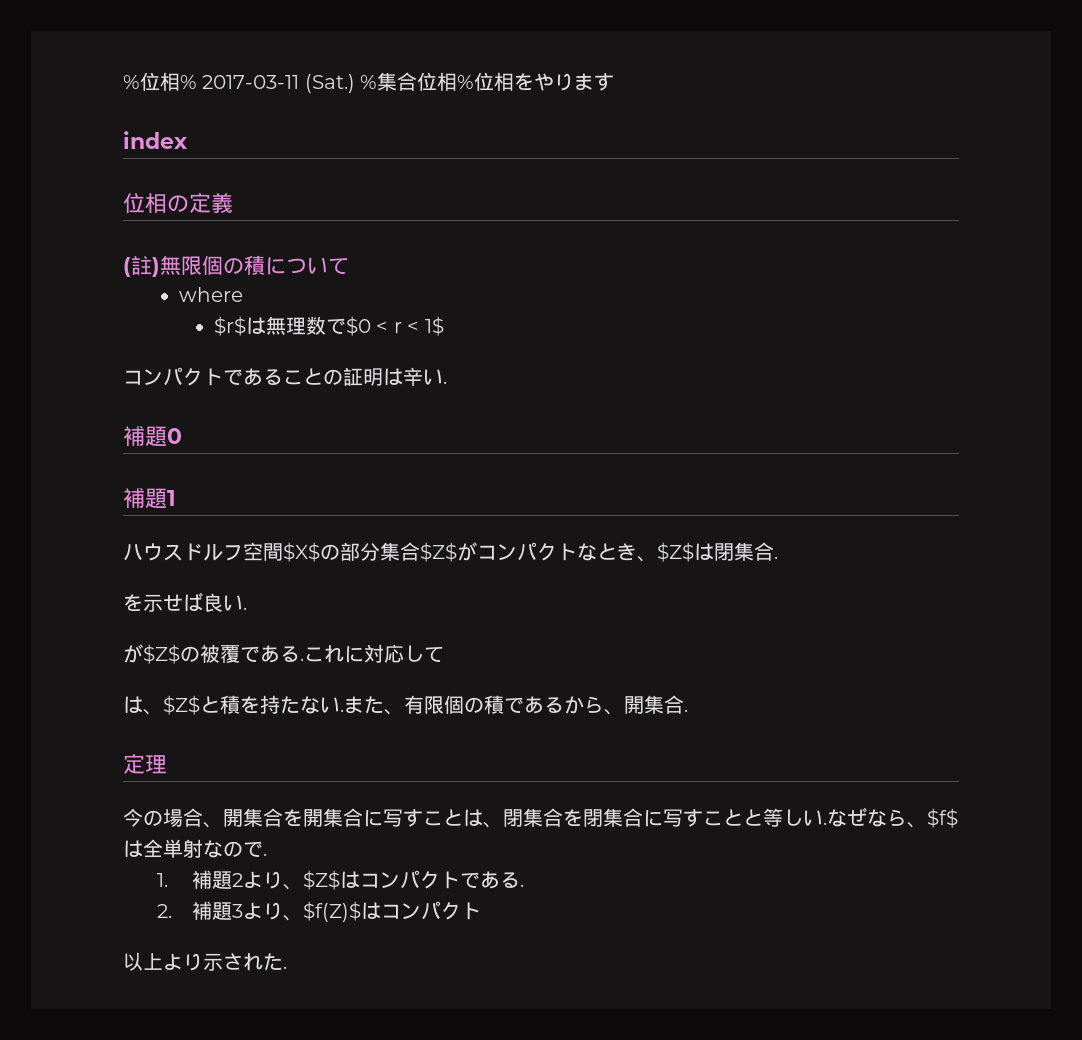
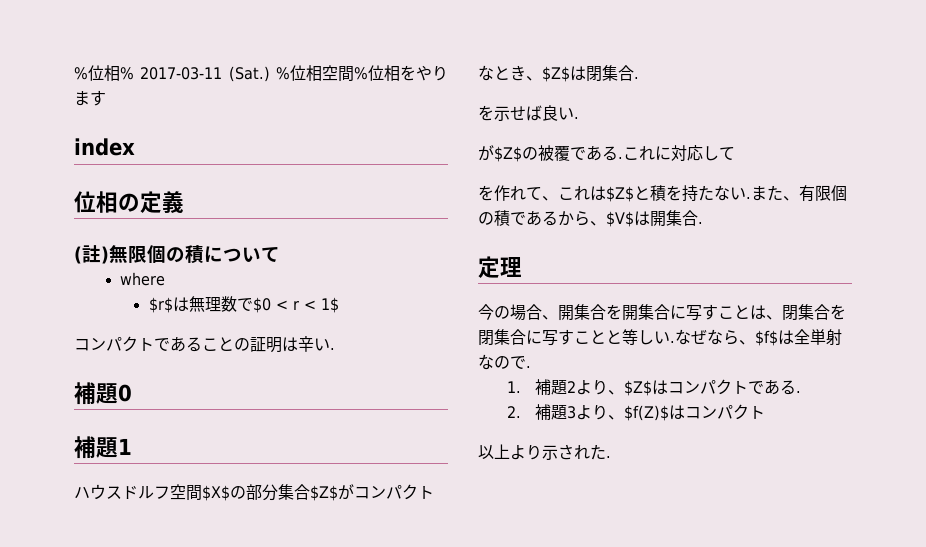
[377,72,458,91] 集合位相 -> [290,65,354,82] 位相空間
[123,696,163,715] は、 -> [478,185,606,201] を作れて、これは
(624, 712) none -> [606,211,650,227] $V$は

